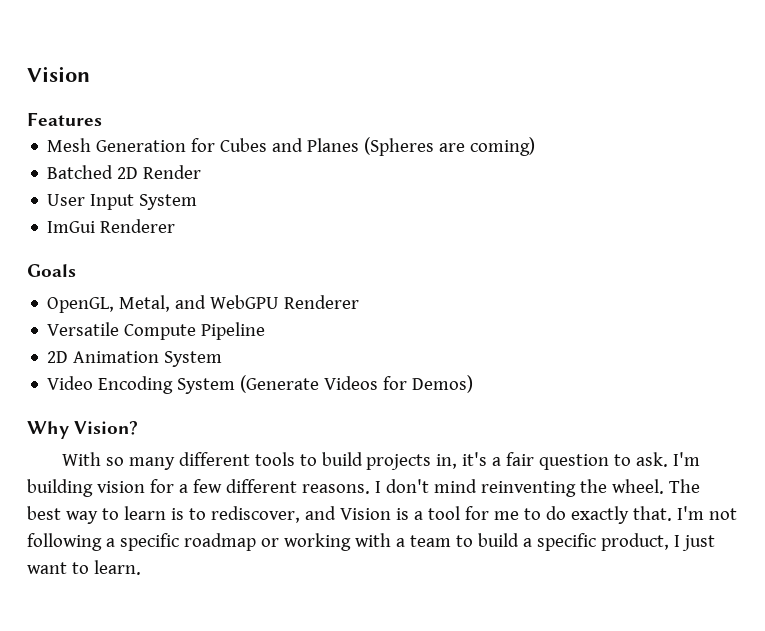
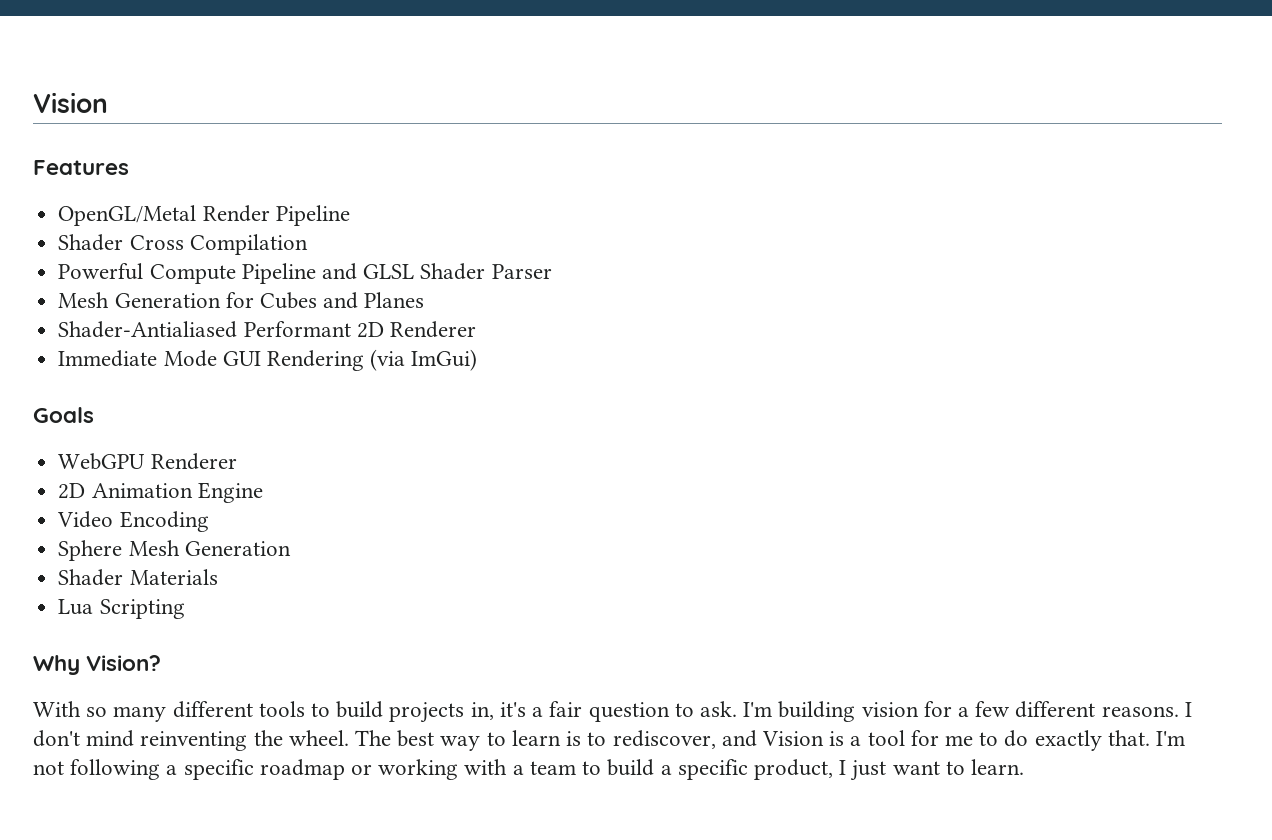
(102, 119) none -> [58,205,350,226] [58,234,308,255] [58,263,552,284] // OpenGL/Metal Render Pipeline // Shader Cross Compilation // Powerful Compute Pipeline and GLSL Shader Parser
[364,137,536,156] [47,165,202,179] [47,194,198,210] [47,219,176,233] [27,264,76,277] [47,295,207,313] (Spheres are coming) // Batched 2D Render // User Input System // ImGui Renderer // Goals // OpenGL, Metal, and -> [58,321,476,338] [58,349,478,371] [33,407,94,423] // Shader-Antialiased Performant 2D Renderer // Immediate Mode GUI Rendering (via ImGui) // Goals //
[47,322,266,340] // Versatile Compute Pipeline -> (237, 461) none
[164,351,223,367] System -> [197,482,263,503] Engine
[177,375,474,394] System (Generate Videos for Demos) -> [58,540,291,561] [58,569,218,586] [58,599,185,619] // Sphere Mesh Generation // Shader Materials // Lua Scripting

